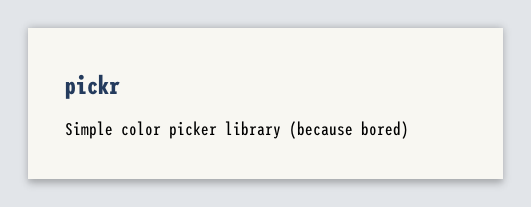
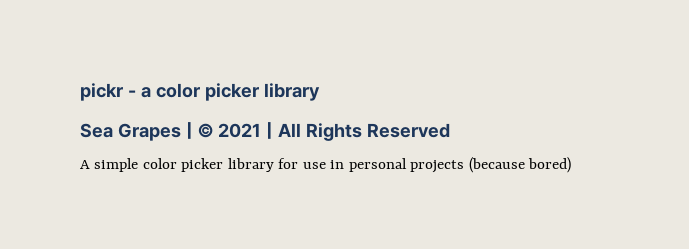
[65,121,281,139] // Simple color picker library -> [127,83,320,101] [80,122,450,141] [80,158,465,173] - a color picker library // Sea Grapes | © 2021 | All Rights Reserved // A simple color picker library for use in personal projects

